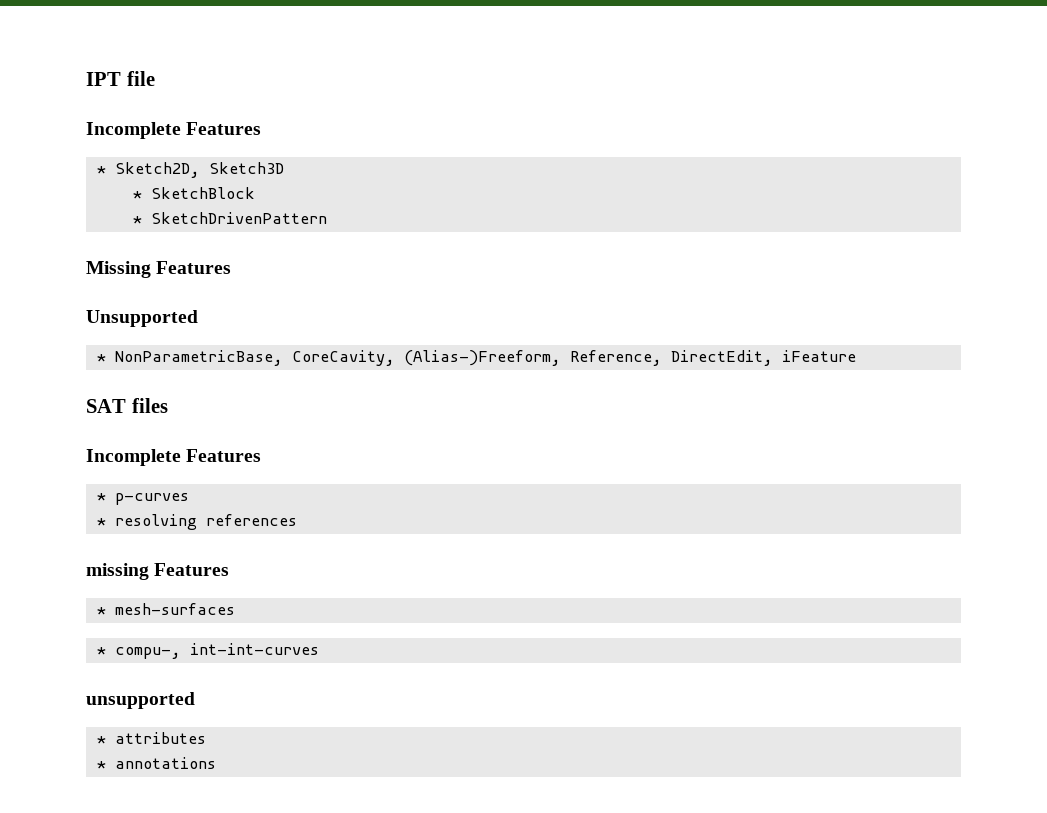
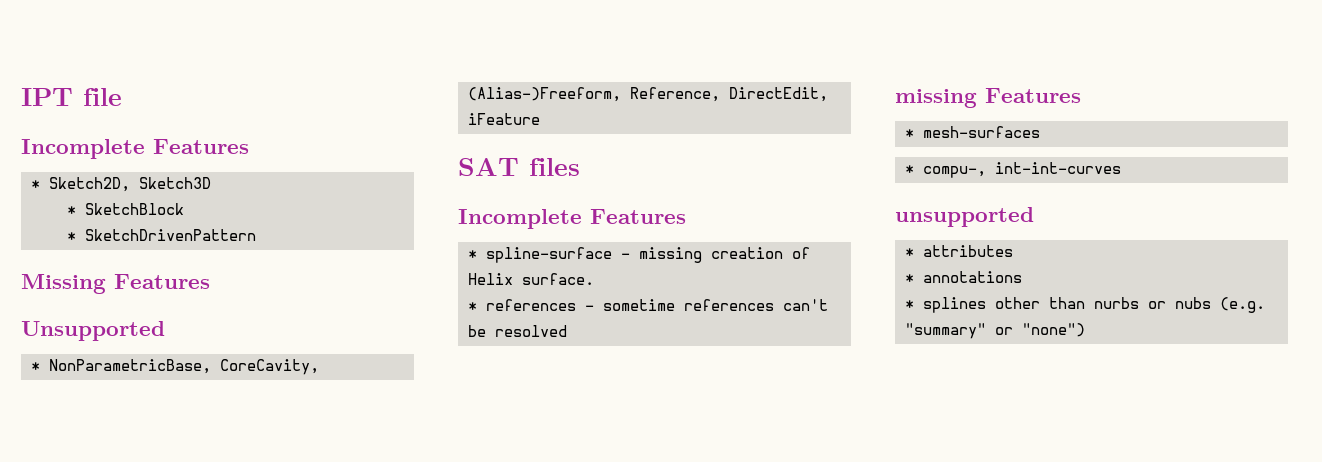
[114,493,189,505] [96,514,297,530] p-curves // * resolving references -> [485,247,810,263] [467,273,594,285] [467,299,828,311] [467,325,567,337] spline-surface - missing creation of Helix surface. // * references - sometime references can't be resolved
(216, 763) none -> [904,297,1265,313] [904,323,1085,339] // * splines other than nurbs or nubs (e.g. "summary" or "none")

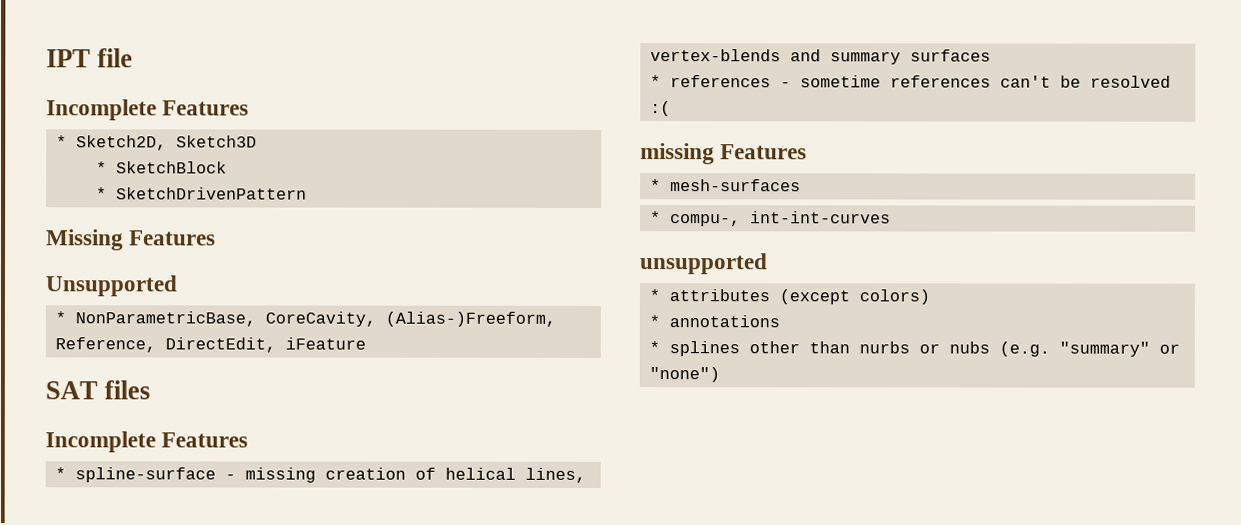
[467,273,594,285] Helix surface. -> [445,467,587,483] [650,49,992,65] helical lines, vertex-blends and summary surfaces
(567, 331) none -> [650,101,672,117] :(
(1013, 251) none -> [779,289,931,305] (except colors)

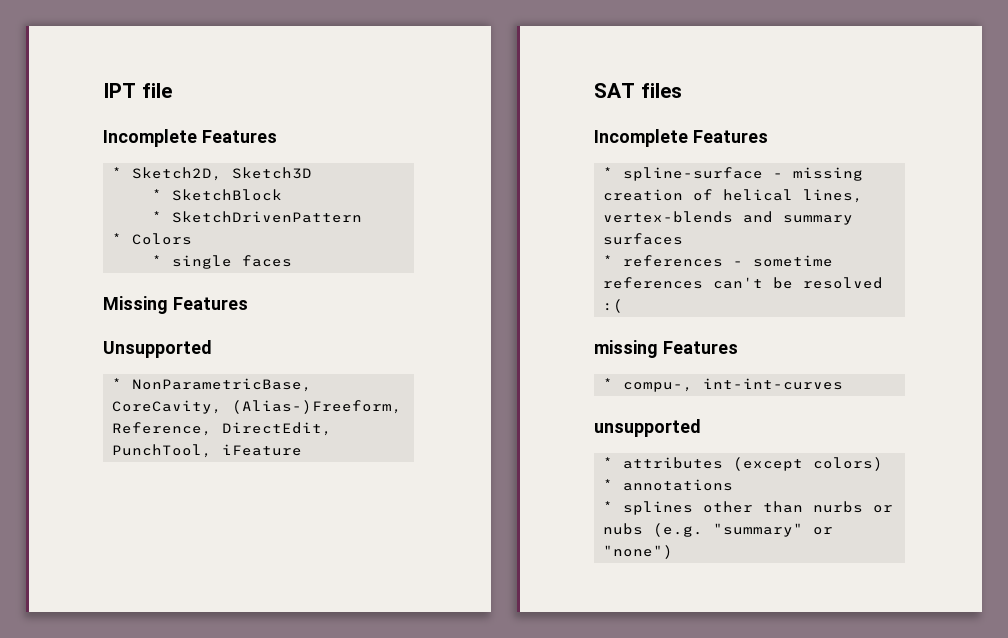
(308, 193) none -> [111,233,192,245] [151,255,292,269] // * Colors // * single faces
(277, 345) none -> [111,444,212,458] PunchTool,
[650,179,802,192] // * mesh-surfaces -> (738, 347) none

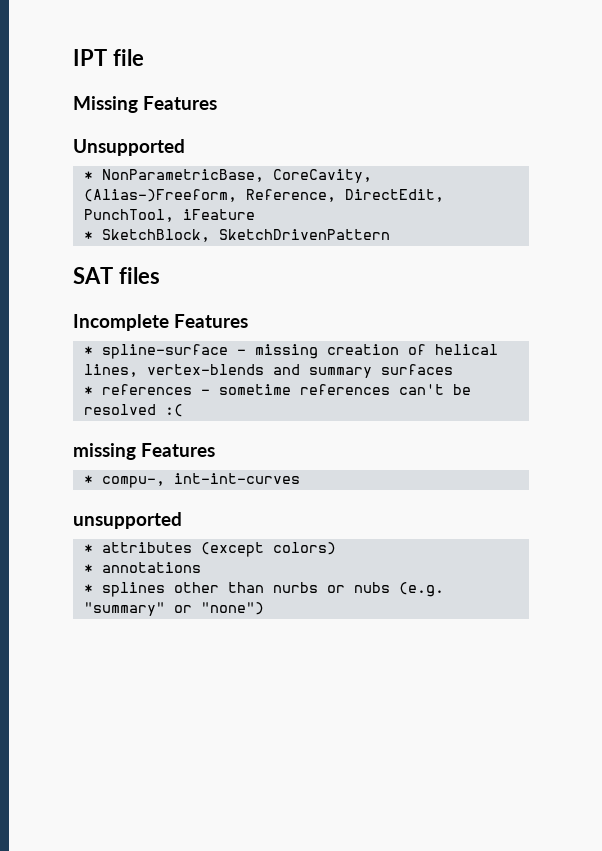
[103,129,277,147] [111,167,312,181] [151,189,282,201] [151,211,362,223] [111,233,192,245] [151,255,292,269] // Incomplete Features // * Sketch2D, Sketch3D // * SketchBlock // * SketchDrivenPattern // * Colors // * single faces -> (144, 57) none
(302, 450) none -> [83,229,390,242] // * SketchBlock, SketchDrivenPattern

